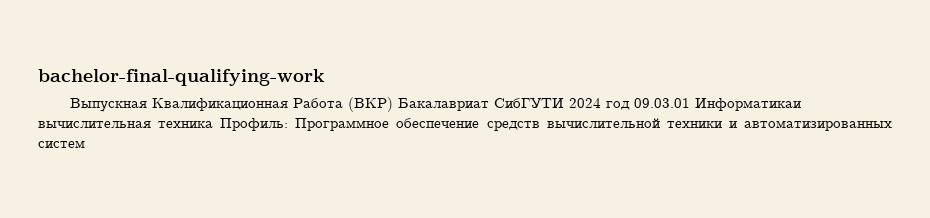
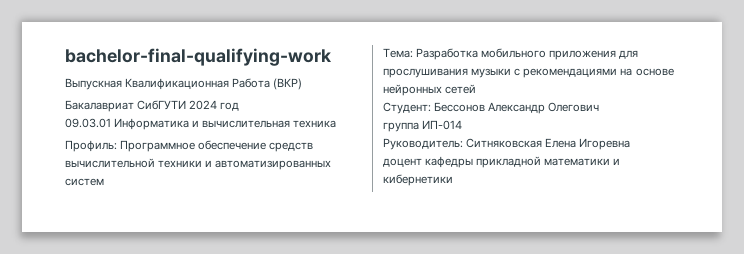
(393, 104) none -> (303, 84) //
[633,98,801,111] 09.03.01 Информатикаи -> [65,118,200,130] // 09.03.01 Информатика и
(214, 124) none -> (337, 124) //
(85, 144) none -> [383,48,639,60] [383,68,674,78] [383,84,477,96] [383,102,600,114] [383,120,463,132] [383,138,631,150] [383,156,621,168] [383,174,453,186] // Тема: Разработка мобильного приложения для прослушивания музыки с рекомендациями на основе нейронных сетей // Студент: Бессонов Александр Олегович // группа ИП-014 // Руководитель: Ситняковская Елена Игоревна // доцент кафедры прикладной математики и кибернетики

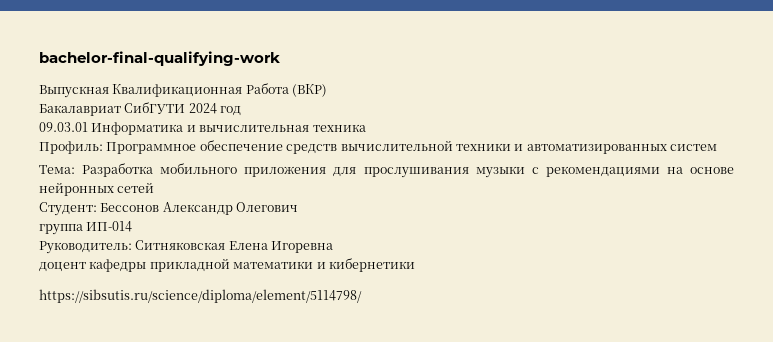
(453, 180) none -> [39,289,362,303] // https://sibsutis.ru/science/diploma/element/5114798/

